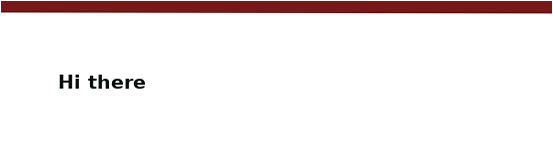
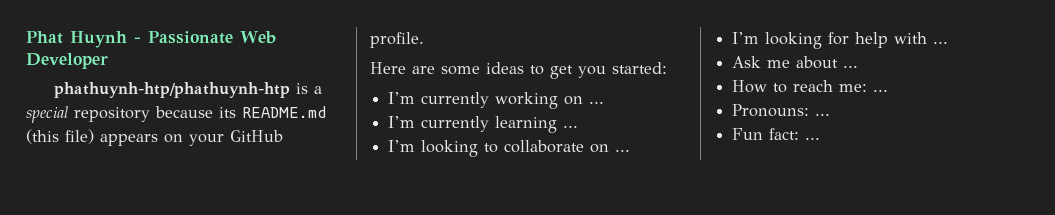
[57,74,147,89] Hi there -> [26,31,276,48] [26,53,108,69] [54,82,323,98] [26,106,326,123] [26,129,283,146] [370,32,424,48] [370,62,667,79] [388,92,605,109] [388,116,579,133] [388,140,631,157] [732,32,949,49] [732,56,859,69] [732,80,889,93] [732,104,831,117] [732,128,821,140] Phat Huynh - Passionate Web Developer // phathuynh-htp/phathuynh-htp is a special repository because its README.md (this file) appears on your GitHub profile. // Here are some ideas to get you started: // I’m currently working on ... // I’m currently learning ... // I’m looking to collaborate on ... // I’m looking for help with ... // Ask me about ... // How to reach me: ... // Pronouns: ... // Fun fact: ...

